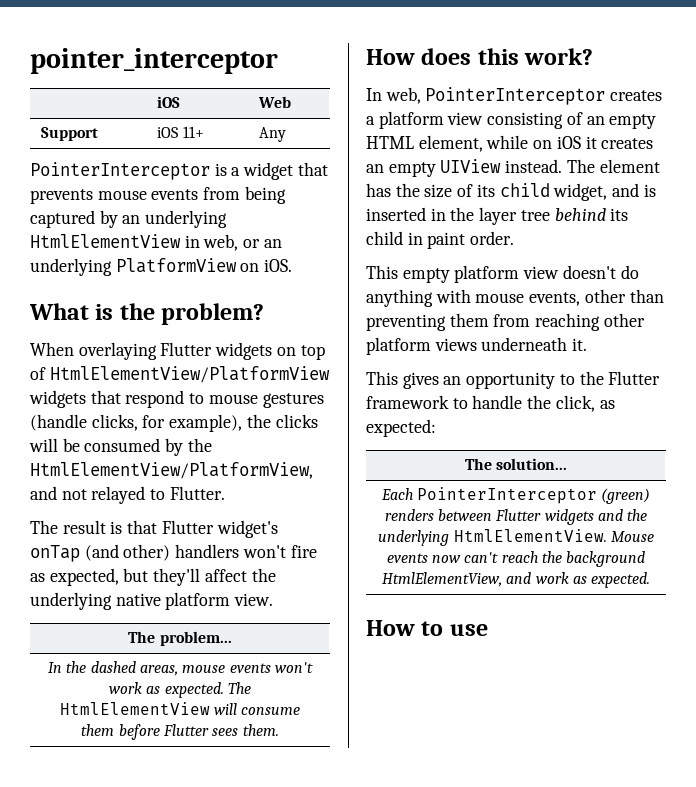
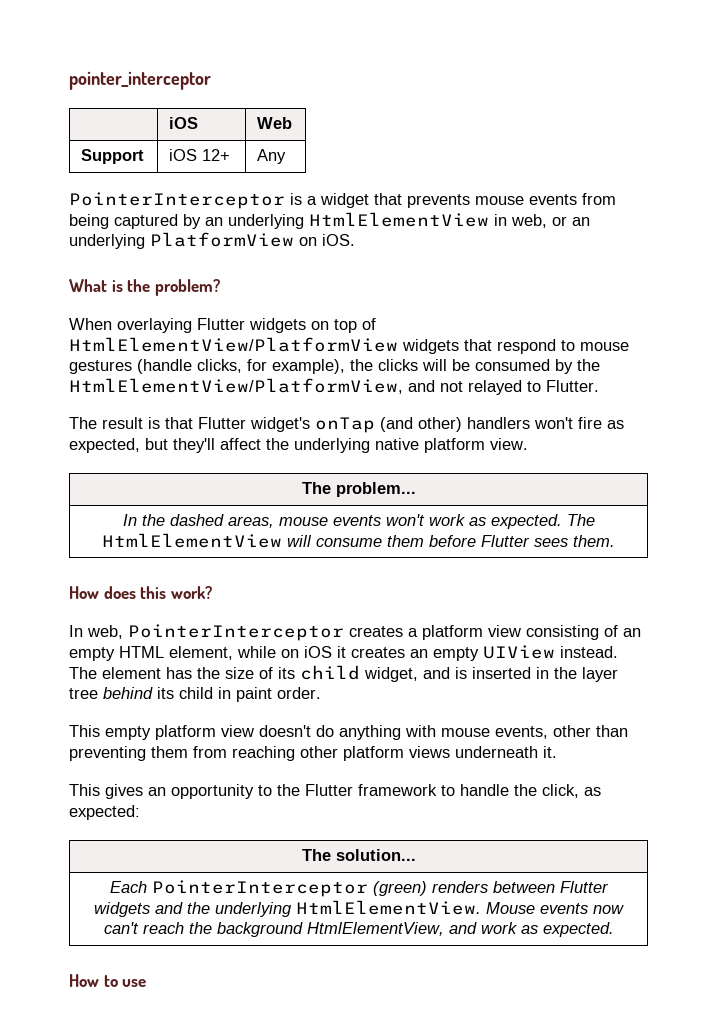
[182,126,204,138] 11+ -> [202,149,231,161] 12+

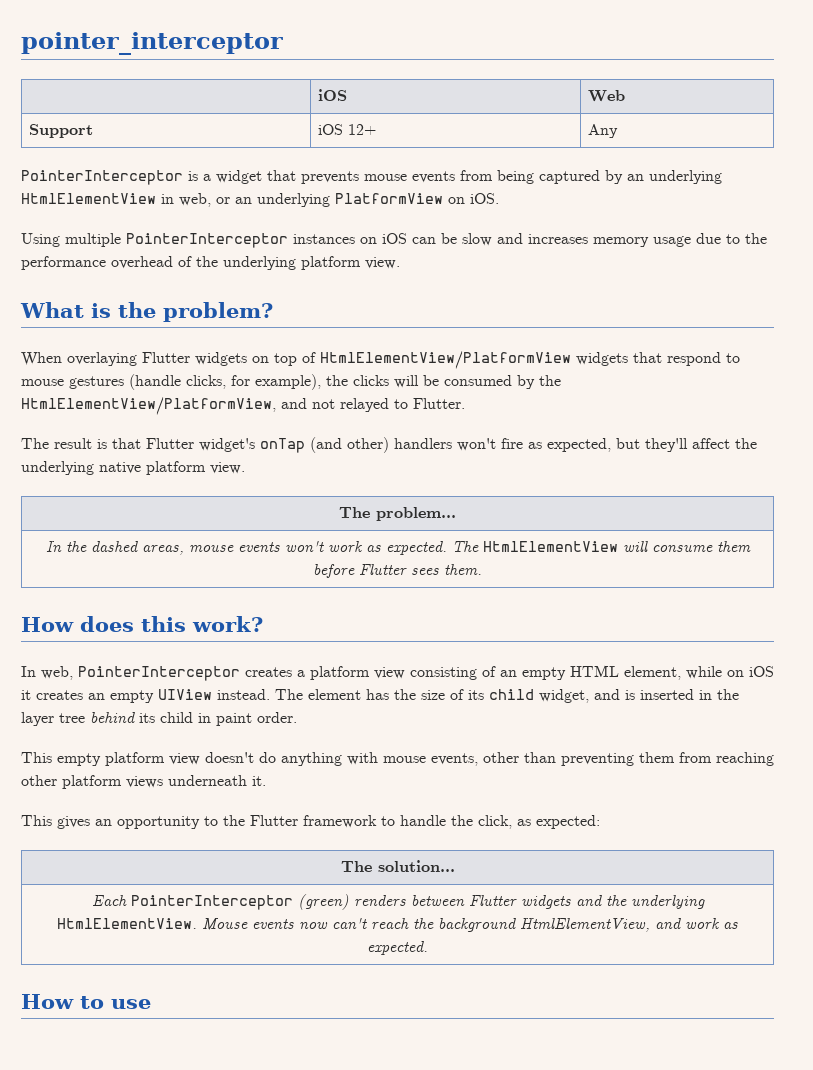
(355, 240) none -> [21,233,767,248] [21,256,400,270] // Using multiple PointerInterceptor instances on iOS can be slow and increases memory usage due to the performance overhead of the underlying platform view.

